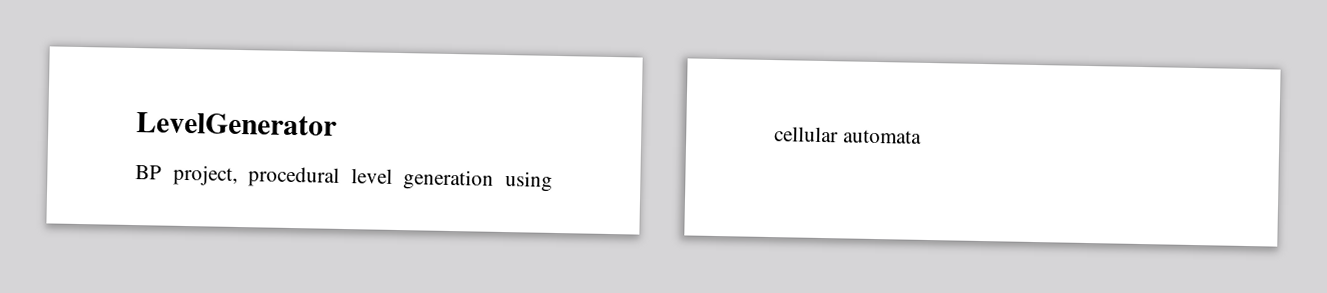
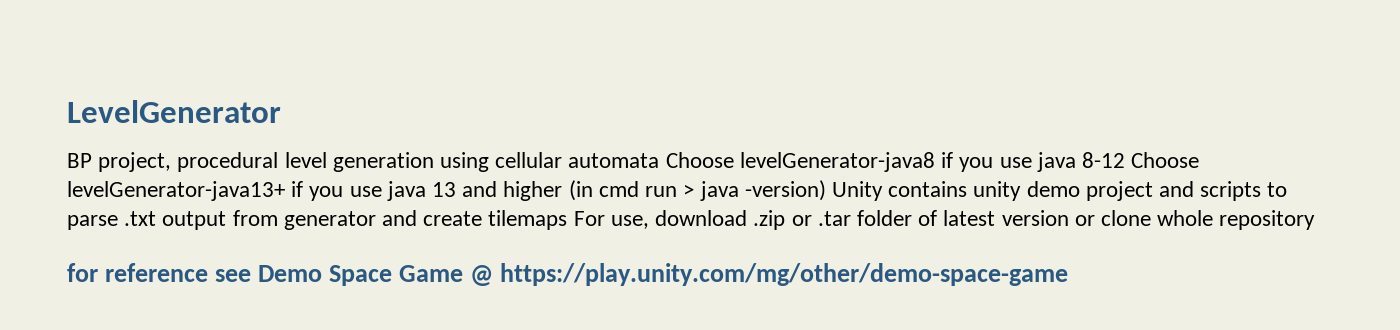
(922, 136) none -> [665,152,1200,172] [67,180,1288,201] [67,210,1316,230] [67,263,1069,286] Choose levelGenerator-java8 if you use java 8-12 Choose levelGenerator-java13+ if you use java 13 and higher (in cmd run > java -version) Unity contains unity demo project and scripts to parse .txt output from generator and create tilemaps For use, download .zip or .tar folder of latest version or clone whole repository // for reference see Demo Space Game @ https://play.unity.com/mg/other/demo-space-game

